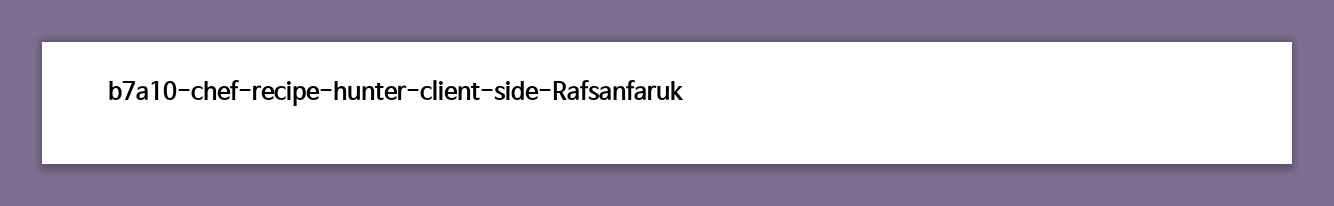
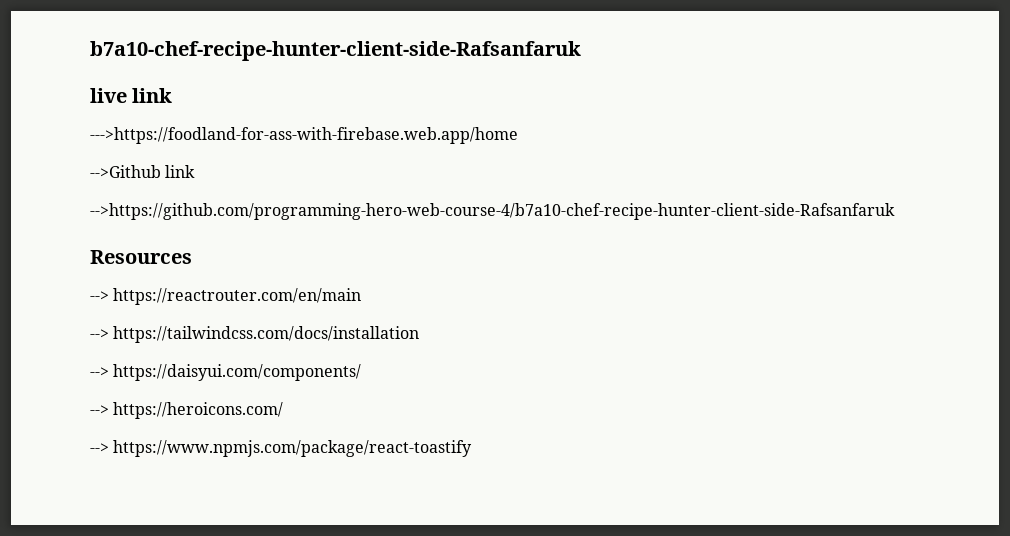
(684, 93) none -> [90,88,173,103] [90,127,518,144] [90,165,196,178] [90,203,895,220] [90,250,192,264] [90,288,362,305] [90,326,420,343] [90,364,362,381] [90,402,284,419] [90,440,473,457] // live link // --->https://foodland-for-ass-with-firebase.web.app/home // -->Github link // -->https://github.com/programming-hero-web-course-4/b7a10-chef-recipe-hunter-client-side-Rafsanfaruk // Resources // --> https://reactrouter.com/en/main // --> https://tailwindcss.com/docs/installation // --> https://daisyui.com/components/ // --> https://heroicons.com/ // --> https://www.npmjs.com/package/react-toastify

